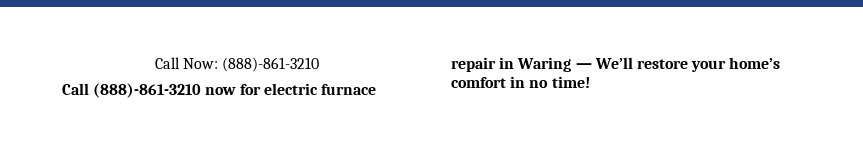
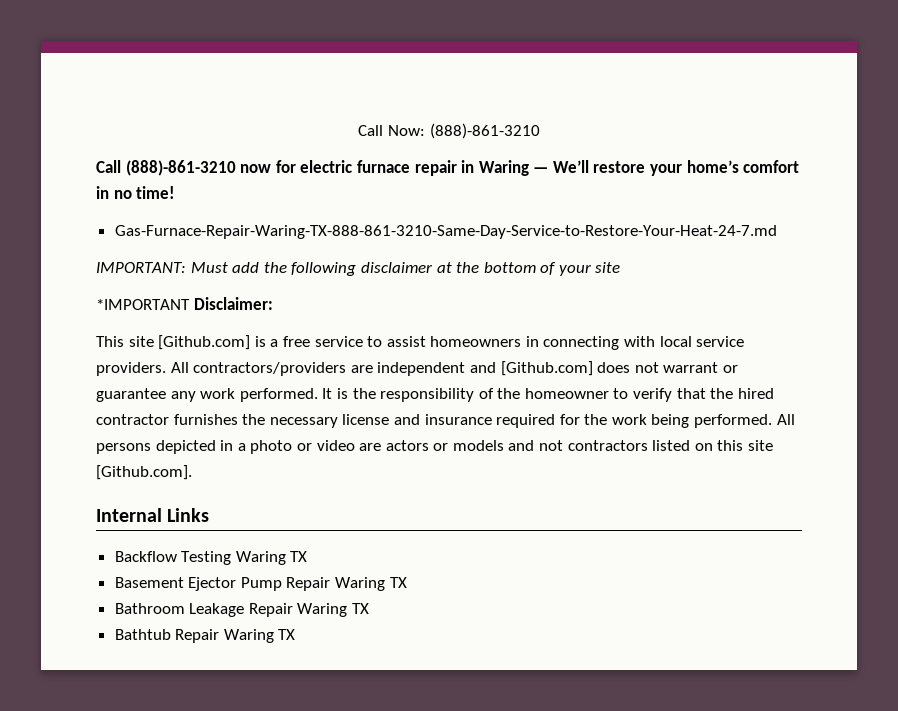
(590, 82) none -> [114,225,777,239] [96,262,621,276] [96,297,273,310] [96,335,745,350] [96,361,738,376] [96,388,774,402] [96,414,795,428] [96,440,774,454] [96,465,192,480] [96,508,210,522] [114,551,308,565] [114,577,407,591] [114,603,370,617] [114,629,296,643] // Gas-Furnace-Repair-Waring-TX-888-861-3210-Same-Day-Service-to-Restore-Your-Heat-24-7.md // IMPORTANT: Must add the following disclaimer at the bottom of your site // *IMPORTANT Disclaimer: // This site [Github.com] is a free service to assist homeowners in connecting with local service providers. All contractors/providers are independent and [Github.com] does not warrant or guarantee any work performed. It is the responsibility of the homeowner to verify that the hired contractor furnishes the necessary license and insurance required for the work being performed. All persons depicted in a photo or video are actors or models and not contractors listed on this site [Github.com]. // Internal Links // Backflow Testing Waring TX // Basement Ejector Pump Repair Waring TX // Bathroom Leakage Repair Waring TX // Bathtub Repair Waring TX

